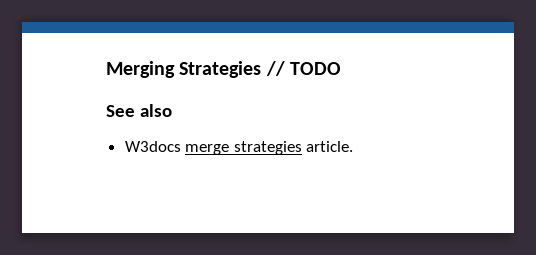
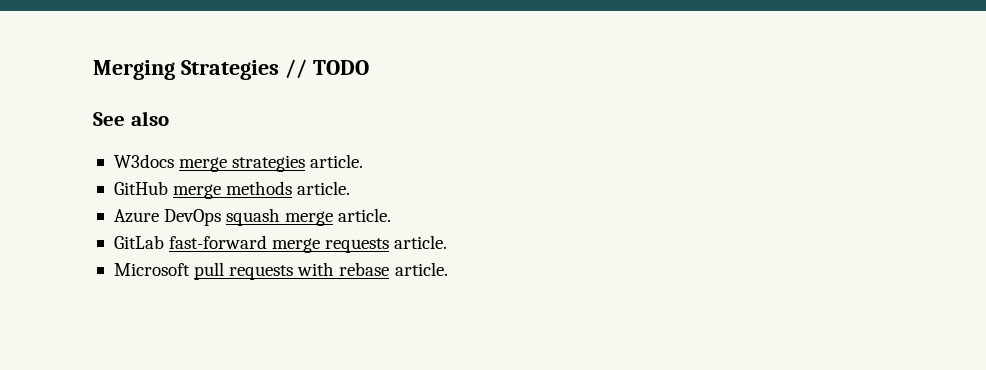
(354, 146) none -> [113,181,351,199] [113,208,392,226] [113,235,448,253] [113,262,448,280] // GitHub merge methods article. // Azure DevOps squash merge article. // GitLab fast-forward merge requests article. // Microsoft pull requests with rebase article.

